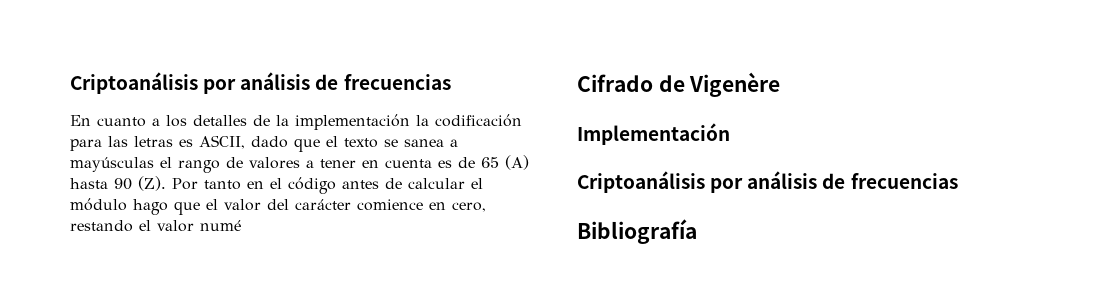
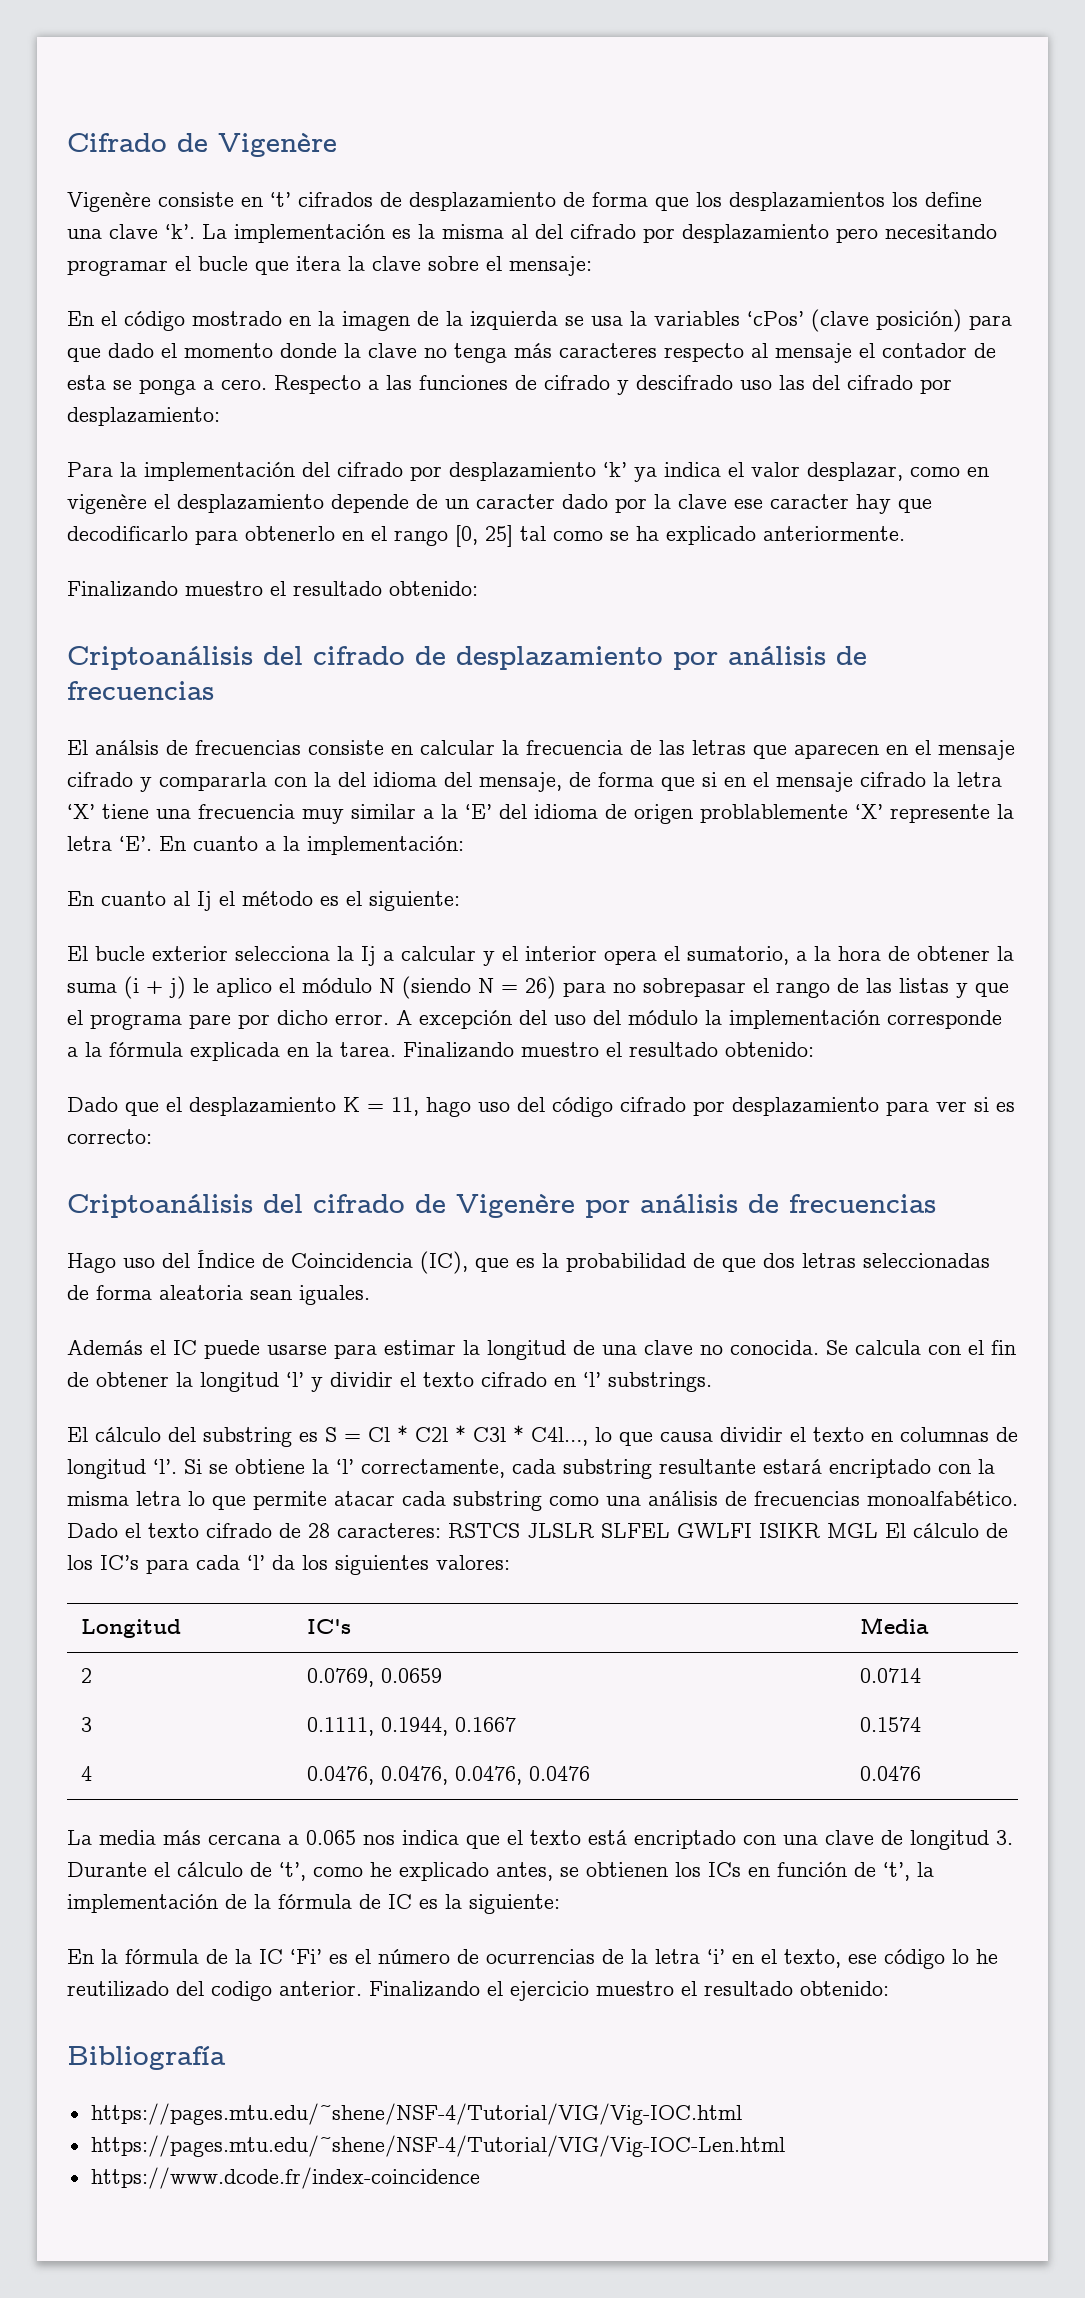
[70,72,451,94] [70,114,522,130] [70,135,458,152] [70,155,529,173] [70,176,483,194] [70,198,486,215] [70,220,242,232] [577,72,781,97] [577,123,730,145] [577,171,958,193] [577,219,697,244] Criptoanálisis por análisis de frecuencias // En cuanto a los detalles de la implementación la codificación para las letras es ASCII, dado que el texto se sanea a mayúsculas el rango de valores a tener en cuenta es de 65 (A) hasta 90 (Z). Por tanto en el código antes de calcular el módulo hago que el valor del carácter comience en cero, restando el valor numé // Cifrado de Vigenère // Implementación // Criptoanálisis por análisis de frecuencias // Bibliografía -> [67,133,337,157] [67,192,982,212] [67,224,997,243] [67,256,592,276] [67,309,1012,332] [67,343,996,363] [67,375,952,395] [67,407,220,426] [67,462,989,482] [67,494,932,514] [67,525,905,547] [67,581,478,597] [67,646,867,670] [67,681,214,700] [67,740,1015,760] [67,772,1002,792] [67,804,1014,824] [67,836,464,855] [67,891,460,911] [67,946,1014,966] [67,976,1009,999] [67,1010,1002,1030] [67,1042,814,1061] [67,1097,1015,1117] [67,1129,152,1144] [67,1194,936,1218] [67,1250,990,1274] [67,1285,370,1305] [67,1340,1016,1360] [67,1372,712,1392] [67,1425,1018,1447] [67,1459,995,1479] [67,1491,1018,1511] [67,1523,1008,1538] [67,1555,510,1575] [80,1619,181,1638] [306,1619,351,1634] [859,1617,929,1634] [80,1668,92,1683] [306,1668,442,1687] [859,1668,921,1683] [80,1717,92,1732] [306,1717,516,1736] [859,1717,921,1732] [80,1766,92,1781] [306,1766,590,1785] [859,1766,921,1781] [67,1830,1013,1850] [67,1862,934,1881] [67,1894,560,1914] [67,1949,998,1969] [67,1981,889,2001] [67,2046,226,2070] [90,2103,742,2125] [90,2135,785,2157] [90,2167,480,2189] Cifrado de Vigenère // Vigenère consiste en ‘t’ cifrados de desplazamiento de forma que los desplazamientos los define una clave ‘k’. La implementación es la misma al del cifrado por desplazamiento pero necesitando programar el bucle que itera la clave sobre el mensaje: // En el código mostrado en la imagen de la izquierda se usa la variables ‘cPos’ (clave posición) para que dado el momento donde la clave no tenga más caracteres respecto al mensaje el contador de esta se ponga a cero. Respecto a las funciones de cifrado y descifrado uso las del cifrado por desplazamiento: // Para la implementación del cifrado por desplazamiento ‘k’ ya indica el valor desplazar, como en vigenère el desplazamiento depende de un caracter dado por la clave ese caracter hay que decodificarlo para obtenerlo en el rango [0, 25] tal como se ha explicado anteriormente. // Finalizando muestro el resultado obtenido: // Criptoanálisis del cifrado de desplazamiento por análisis de frecuencias // El análsis de frecuencias consiste en calcular la frecuencia de las letras que aparecen en el mensaje cifrado y compararla con la del idioma del mensaje, de forma que si en el mensaje cifrado la letra ‘X’ tiene una frecuencia muy similar a la ‘E’ del idioma de origen problablemente ‘X’ represente la letra ‘E’. En cuanto a la implementación: // En cuanto al Ij el método es el siguiente: // El bucle exterior selecciona la Ij a calcular y el interior opera el sumatorio, a la hora de obtener la suma (i + j) le aplico el módulo N (siendo N = 26) para no sobrepasar el rango de las listas y que el programa pare por dicho error. A excepción del uso del módulo la implementación corresponde a la fórmula explicada en la tarea. Finalizando muestro el resultado obtenido: // Dado que el desplazamiento K = 11, hago uso del código cifrado por desplazamiento para ver si es correcto: // Criptoanálisis del cifrado de Vigenère por análisis de frecuencias // Hago uso del Índice de Coincidencia (IC), que es la probabilidad de que dos letras seleccionadas de forma aleatoria sean iguales. // Además el IC puede usarse para estimar la longitud de una clave no conocida. Se calcula con el fin de obtener la longitud ‘l’ y dividir el texto cifrado en ‘l’ substrings. // El cálculo del substring es S = Cl * C2l * C3l * C4l…, lo que causa dividir el texto en columnas de longitud ‘l’. Si se obtiene la ‘l’ correctamente, cada substring resultante estará encriptado con la misma letra lo que permite atacar cada substring como una análisis de frecuencias monoalfabético. Dado el texto cifrado de 28 caracteres: RSTCS JLSLR SLFEL GWLFI ISIKR MGL El cálculo de los IC’s para cada ‘l’ da los siguientes valores: // Longitud | IC's | Media // 2 | 0.0769, 0.0659 | 0.0714 // 3 | 0.1111, 0.1944, 0.1667 | 0.1574 // 4 | 0.0476, 0.0476, 0.0476, 0.0476 | 0.0476 // La media más cercana a 0.065 nos indica que el texto está encriptado con una clave de longitud 3. Durante el cálculo de ‘t’, como he explicado antes, se obtienen los ICs en función de ‘t’, la implementación de la fórmula de IC es la siguiente: // En la fórmula de la IC ‘Fi’ es el número de ocurrencias de la letra ‘i’ en el texto, ese código lo he reutilizado del codigo anterior. Finalizando el ejercicio muestro el resultado obtenido: // Bibliografía // https://pages.mtu.edu/~shene/NSF-4/Tutorial/VIG/Vig-IOC.html // https://pages.mtu.edu/~shene/NSF-4/Tutorial/VIG/Vig-IOC-Len.html // https://www.dcode.fr/index-coincidence

